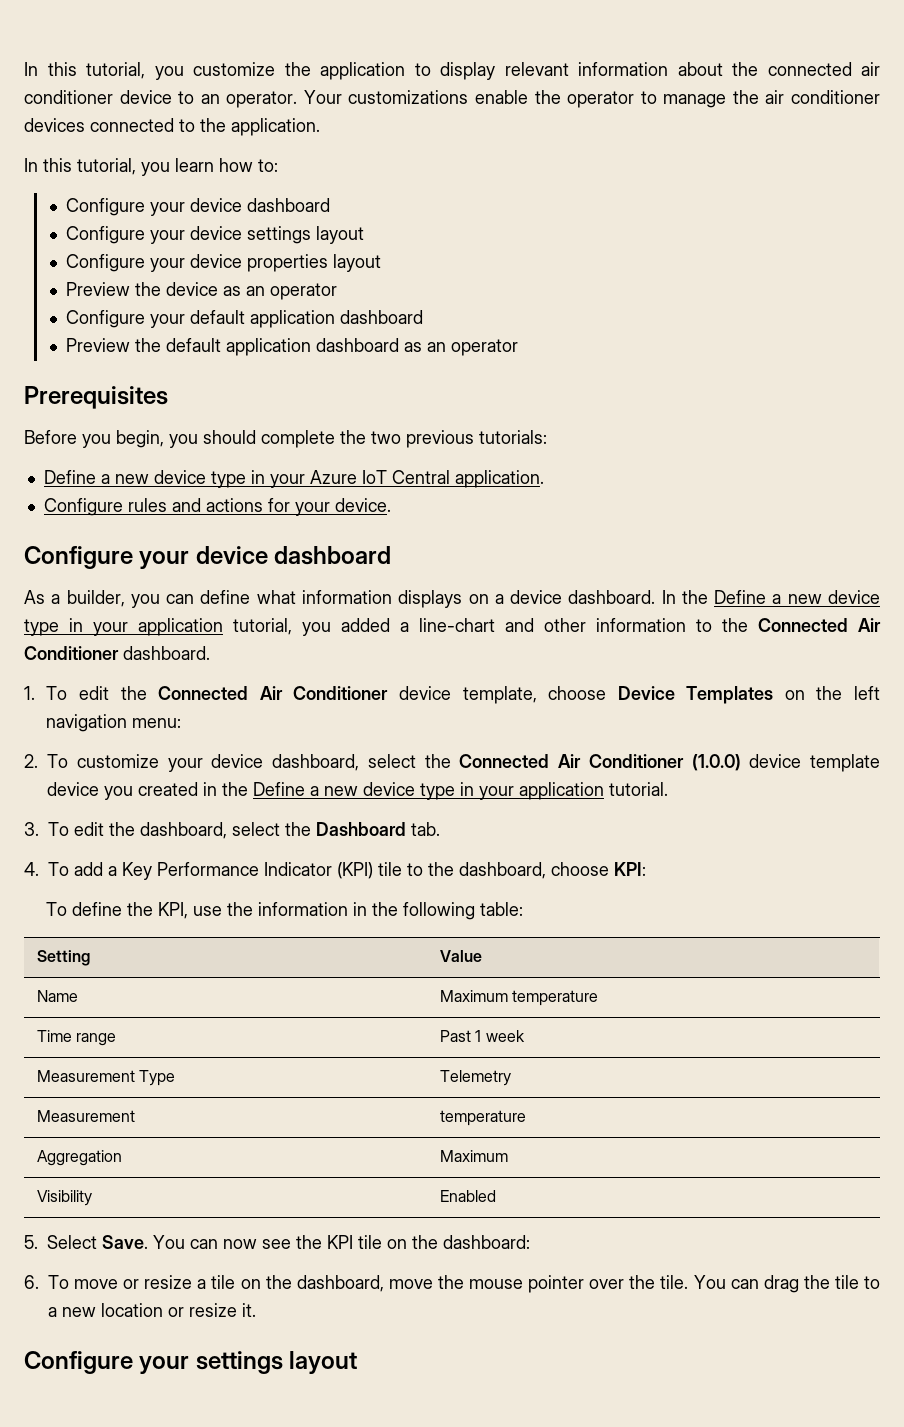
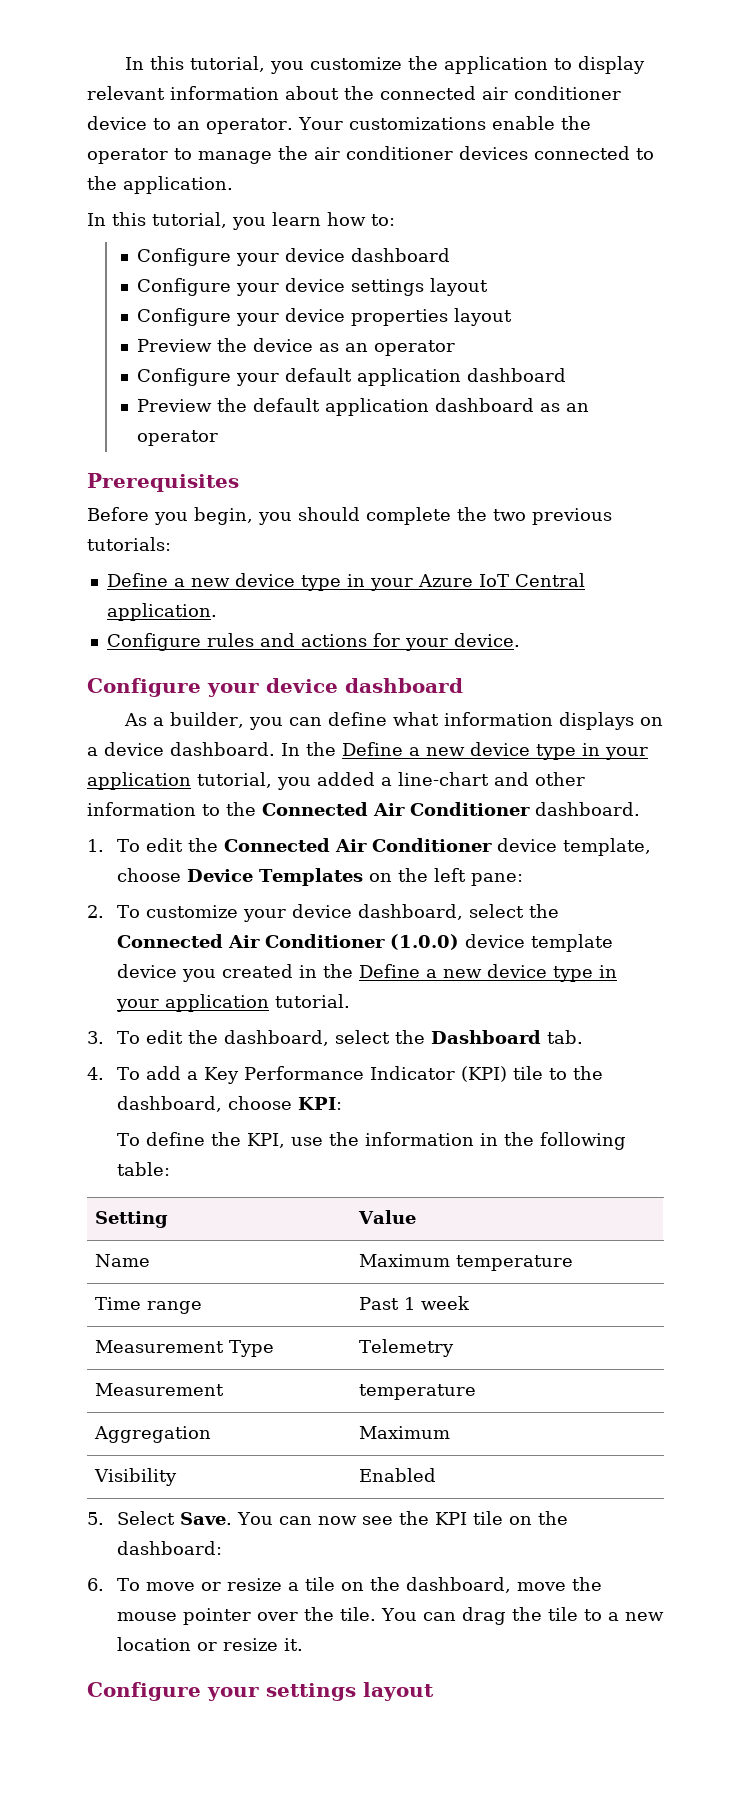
[46,714,182,732] navigation menu: -> [471,873,524,886] pane:

